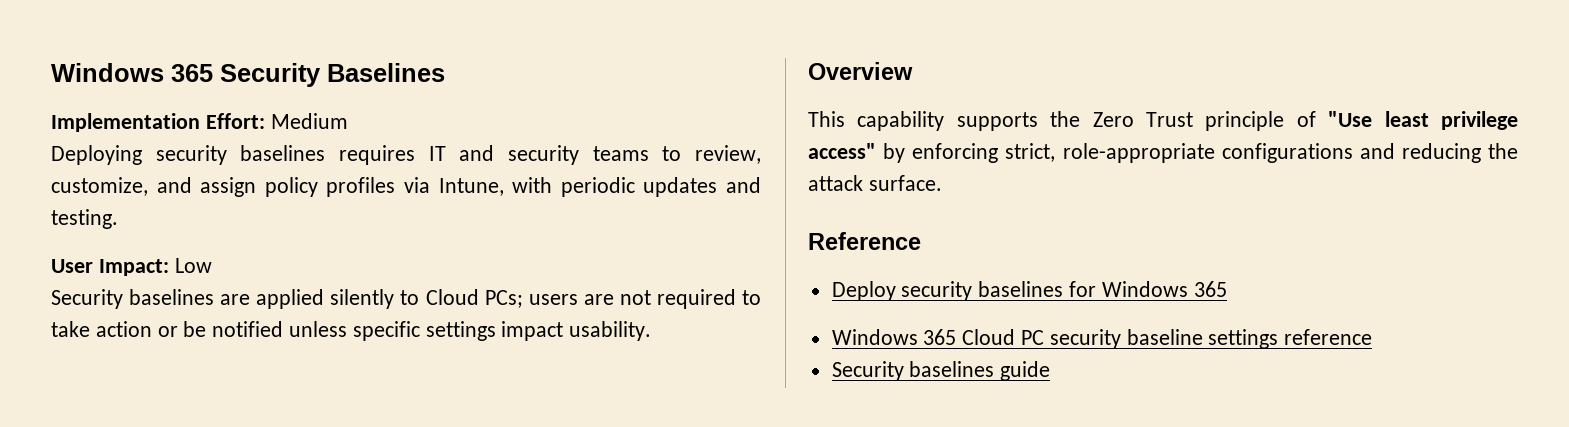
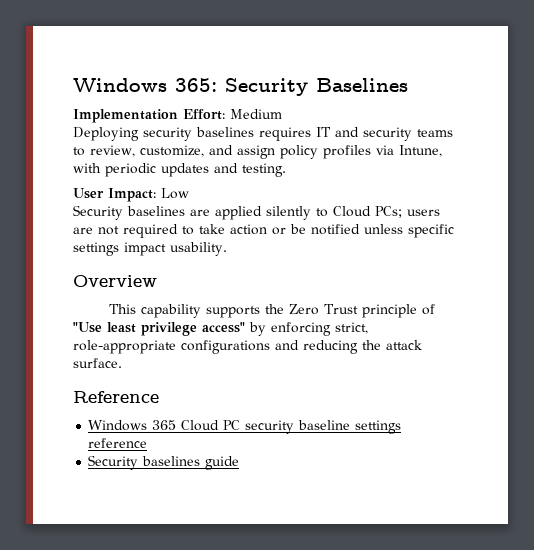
[51,63,213,82] Windows 365 -> [73,78,217,92] Windows 365:
[831,281,1227,301] // Deploy security baselines for Windows 365 -> (159, 397) none

